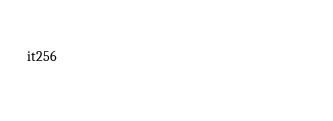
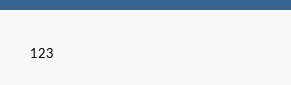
[27,50,57,61] it256 -> [30,48,54,58] 123

